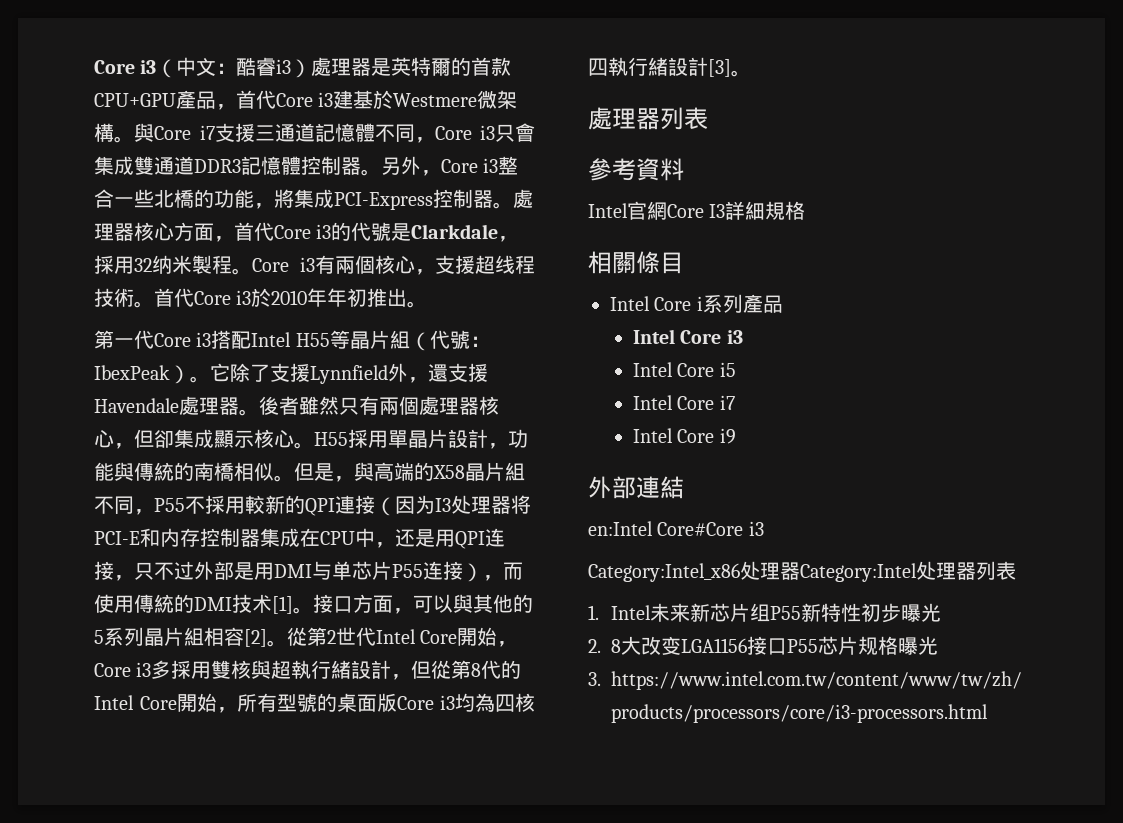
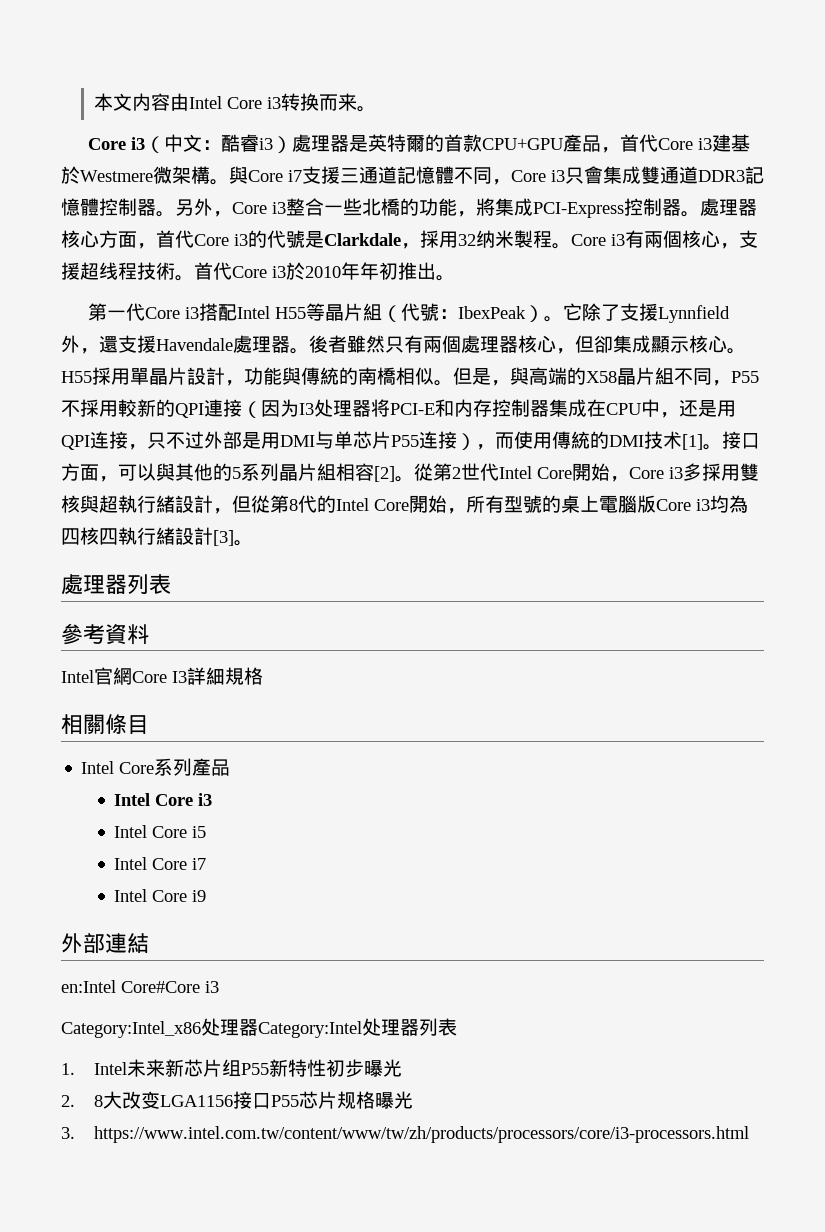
(94, 67) none -> [93,93,376,112] 本文内容由Intel Core i3转换而来。 //
[356,694,377,712] 面 -> [580,495,637,513] 上電腦
[696,296,703,311] i -> (155, 768) none

